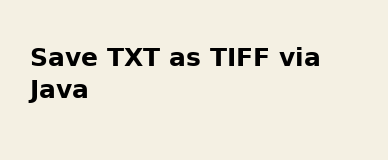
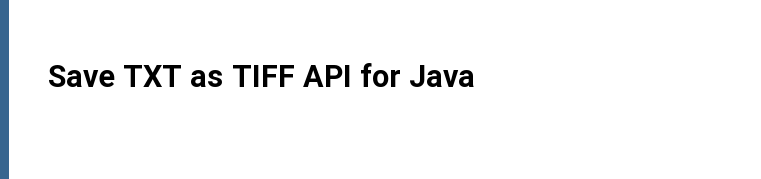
[279,47,321,66] via -> [302,63,402,87] API for

